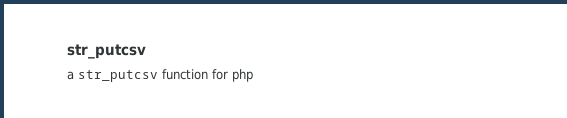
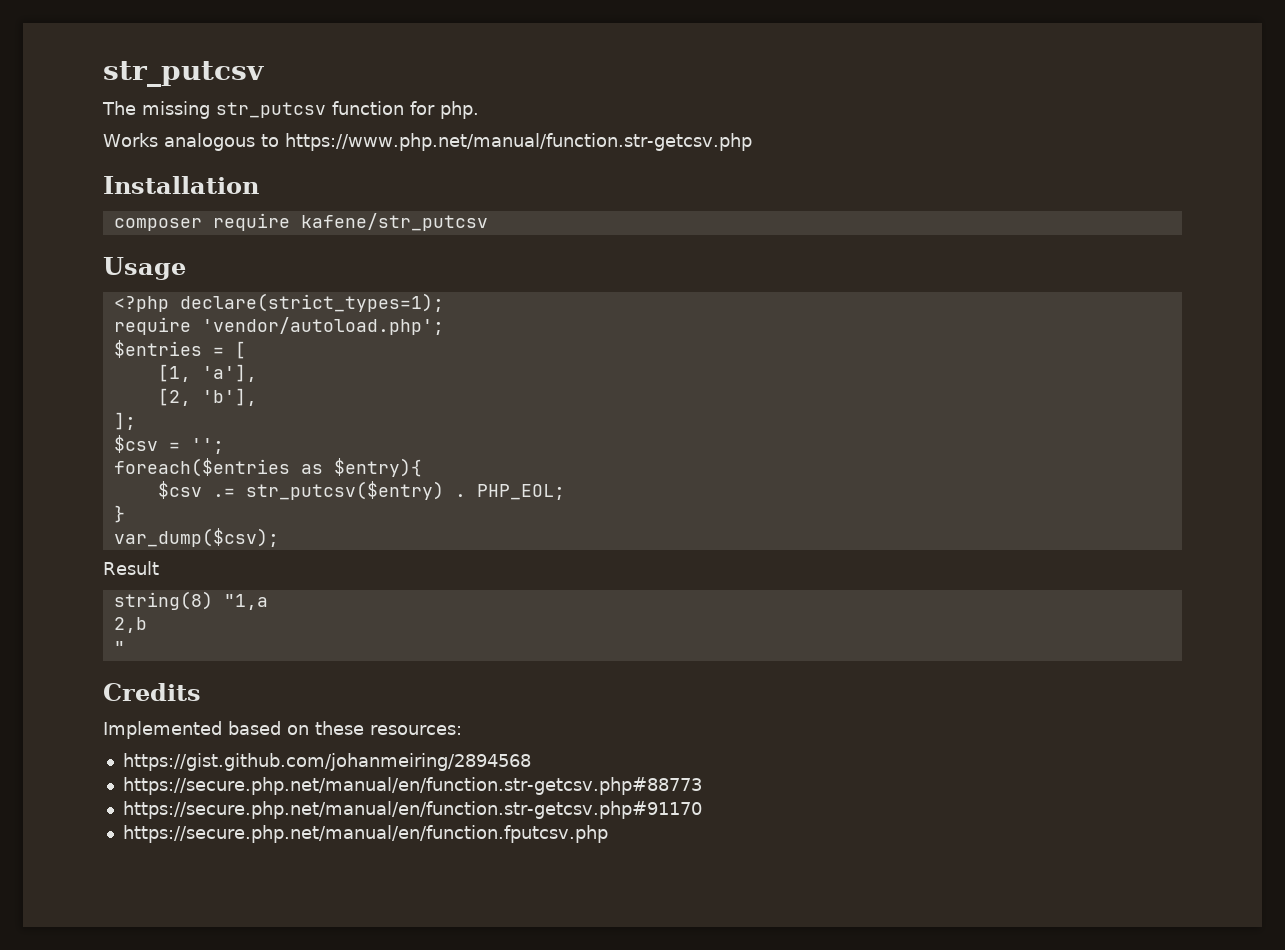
[67,71,74,80] a -> [102,101,210,119] The missing
[232,69,253,82] php -> [440,101,479,119] [103,133,752,151] [103,176,259,194] [113,213,488,231] [103,257,186,280] [113,293,444,312] [113,317,444,335] [113,340,246,359] [157,364,257,382] [157,388,257,406] [113,412,136,430] [113,435,224,454] [113,458,422,477] [157,481,565,500] [113,505,125,523] [113,528,279,547] [103,561,159,575] [113,591,268,610] [113,617,147,633] [113,641,125,654] [103,683,201,701] [103,721,462,739] [122,753,531,771] [122,777,702,795] [122,801,702,819] [122,825,608,843] php. // Works analogous to https://www.php.net/manual/function.str-getcsv.php // Installation // composer require kafene/str_putcsv // Usage // <?php declare(strict_types=1); // require 'vendor/autoload.php'; // $entries = [ // [1, 'a'], // [2, 'b'], // ]; // $csv = ''; // foreach($entries as $entry){ // $csv .= str_putcsv($entry) . PHP_EOL; // } // var_dump($csv); // Result // string(8) "1,a // 2,b // " // Credits // Implemented based on these resources: // https://gist.github.com/johanmeiring/2894568 // https://secure.php.net/manual/en/function.str-getcsv.php#88773 // https://secure.php.net/manual/en/function.str-getcsv.php#91170 // https://secure.php.net/manual/en/function.fputcsv.php

